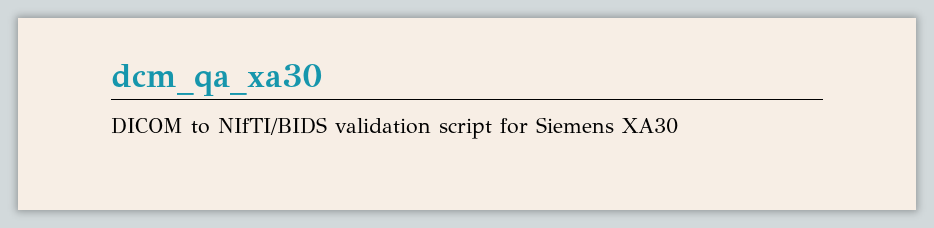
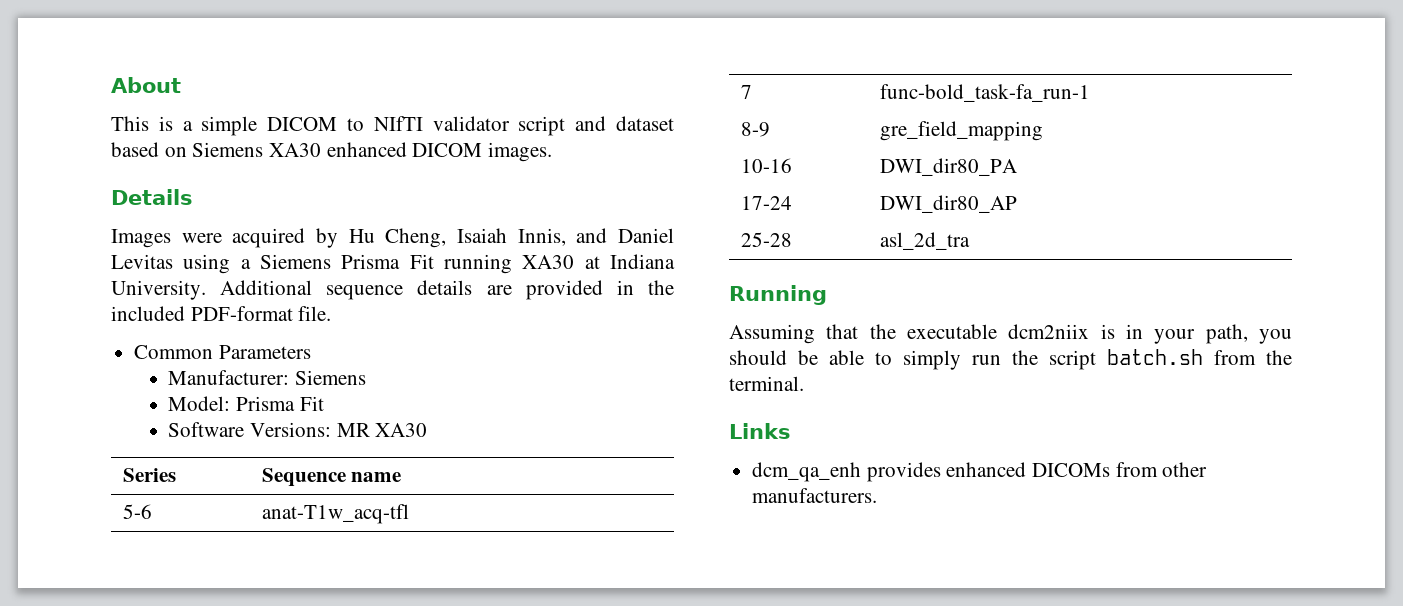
[111,64,323,96] [111,117,678,139] dcm_qa_xa30 // DICOM to NIfTI/BIDS validation script for Siemens XA30 -> [111,77,181,93] [111,116,674,136] [111,142,553,162] [111,189,193,205] [111,228,674,248] [111,254,675,274] [111,280,674,300] [111,306,332,321] [134,345,311,359] [168,370,367,385] [168,396,324,411] [168,422,428,437] [122,468,176,482] [261,468,402,487] [122,504,152,519] [261,504,409,524] [740,85,752,99] [879,84,1090,102] [740,122,770,137] [879,121,1043,141] [740,158,792,173] [879,158,1017,176] [740,196,792,210] [879,195,1017,213] [740,232,792,247] [879,232,970,250] [729,285,827,305] [729,324,1292,344] [729,349,1292,370] [729,376,804,391] [729,423,791,439] [752,462,1208,482] [752,488,878,503] About // This is a simple DICOM to NIfTI validator script and dataset based on Siemens XA30 enhanced DICOM images. // Details // Images were acquired by Hu Cheng, Isaiah Innis, and Daniel Levitas using a Siemens Prisma Fit running XA30 at Indiana University. Additional sequence details are provided in the included PDF-format file. // Common Parameters // Manufacturer: Siemens // Model: Prisma Fit // Software Versions: MR XA30 // Series | Sequence name // 5-6 | anat-T1w_acq-tfl // 7 | func-bold_task-fa_run-1 // 8-9 | gre_field_mapping // 10-16 | DWI_dir80_PA // 17-24 | DWI_dir80_AP // 25-28 | asl_2d_tra // Running // Assuming that the executable dcm2niix is in your path, you should be able to simply run the script batch.sh from the terminal. // Links // dcm_qa_enh provides enhanced DICOMs from other manufacturers.

